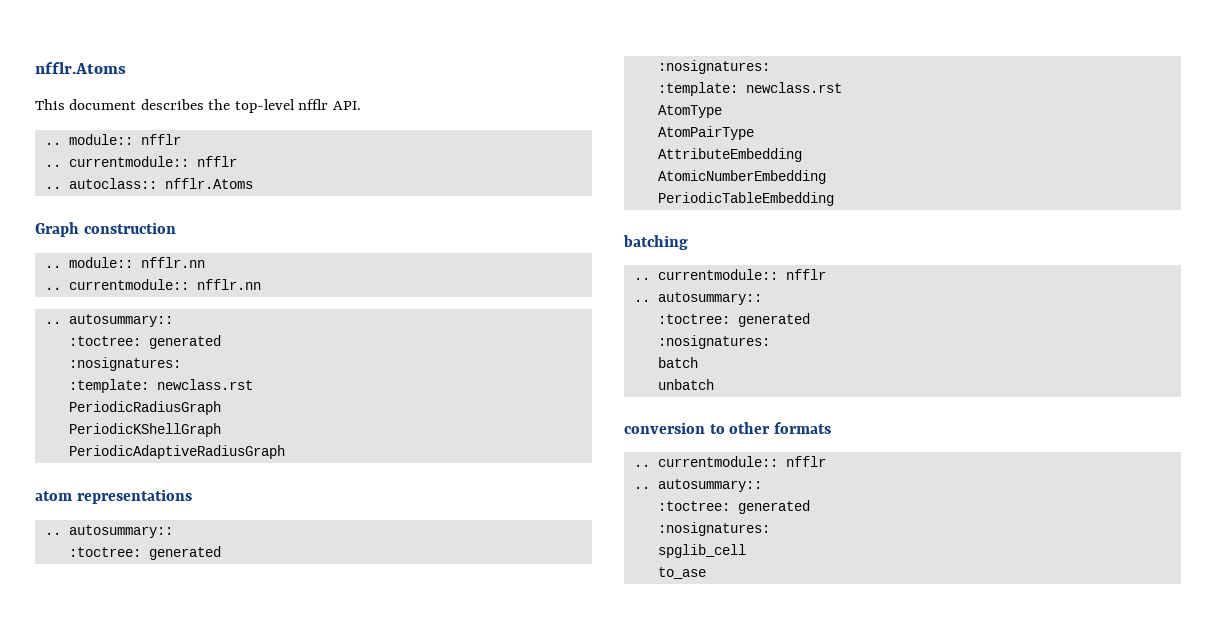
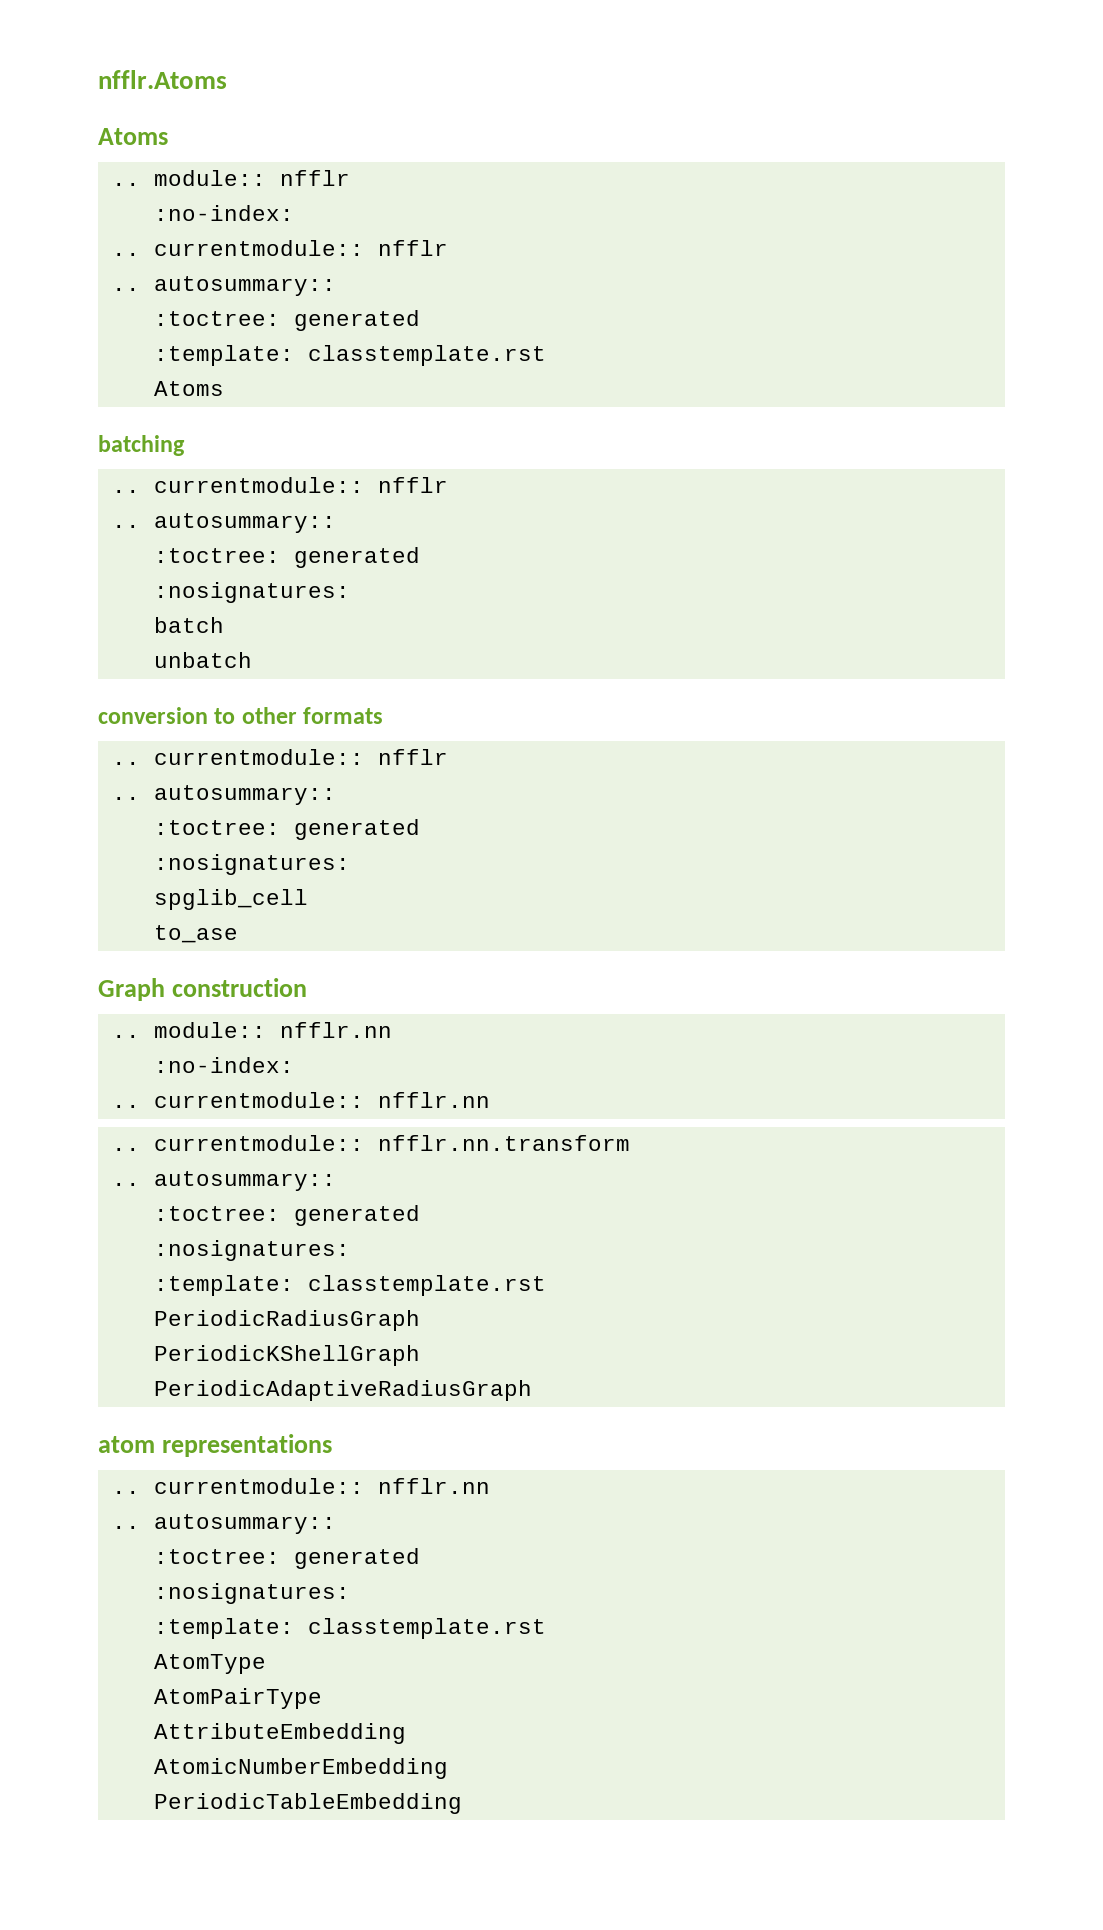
[35,62,126,74] [35,99,361,113] nfflr.Atoms // This document describes the top-level nfflr API. -> [98,70,227,89] [98,128,168,145] nfflr.Atoms // Atoms
[44,156,237,167] [44,178,253,189] [35,222,176,237] [44,257,205,268] [44,279,261,290] [44,314,173,327] [68,335,221,349] [68,357,181,371] [68,379,253,393] [68,401,221,415] [68,423,221,437] [68,445,285,459] [35,489,192,504] [44,525,173,538] [68,546,221,560] [657,60,770,74] [657,82,842,96] [657,105,722,118] [657,126,754,140] [657,148,802,162] [657,170,826,184] [657,192,834,206] // .. currentmodule:: nfflr // .. autoclass:: nfflr.Atoms // Graph construction // .. module:: nfflr.nn // .. currentmodule:: nfflr.nn // .. autosummary:: // :toctree: generated // :nosignatures: // :template: newclass.rst // PeriodicRadiusGraph // PeriodicKShellGraph // PeriodicAdaptiveRadiusGraph // atom representations // .. autosummary:: // :toctree: generated // :nosignatures: // :template: newclass.rst // AtomType // AtomPairType // AttributeEmbedding // AtomicNumberEmbedding // PeriodicTableEmbedding -> [153,205,294,221] [111,240,448,256] [111,276,336,296] [153,310,420,331] [153,345,546,366] [153,381,224,396] // :no-index: // .. currentmodule:: nfflr // .. autosummary:: // :toctree: generated // :template: classtemplate.rst // Atoms
(706, 573) none -> [98,978,307,1001] [111,1022,392,1038] [153,1057,294,1073] [111,1092,490,1108] [111,1135,630,1151] [111,1171,336,1191] [153,1205,420,1226] [153,1240,350,1261] [153,1275,546,1296] [153,1310,420,1331] [153,1345,420,1366] [153,1380,532,1401] [98,1434,332,1457] [111,1478,490,1494] [111,1514,336,1534] [153,1548,420,1569] [153,1583,350,1604] [153,1618,546,1639] [153,1654,266,1674] [153,1688,322,1709] [153,1723,406,1744] [153,1758,448,1779] [153,1793,462,1814] // Graph construction // .. module:: nfflr.nn // :no-index: // .. currentmodule:: nfflr.nn // .. currentmodule:: nfflr.nn.transform // .. autosummary:: // :toctree: generated // :nosignatures: // :template: classtemplate.rst // PeriodicRadiusGraph // PeriodicKShellGraph // PeriodicAdaptiveRadiusGraph // atom representations // .. currentmodule:: nfflr.nn // .. autosummary:: // :toctree: generated // :nosignatures: // :template: classtemplate.rst // AtomType // AtomPairType // AttributeEmbedding // AtomicNumberEmbedding // PeriodicTableEmbedding

